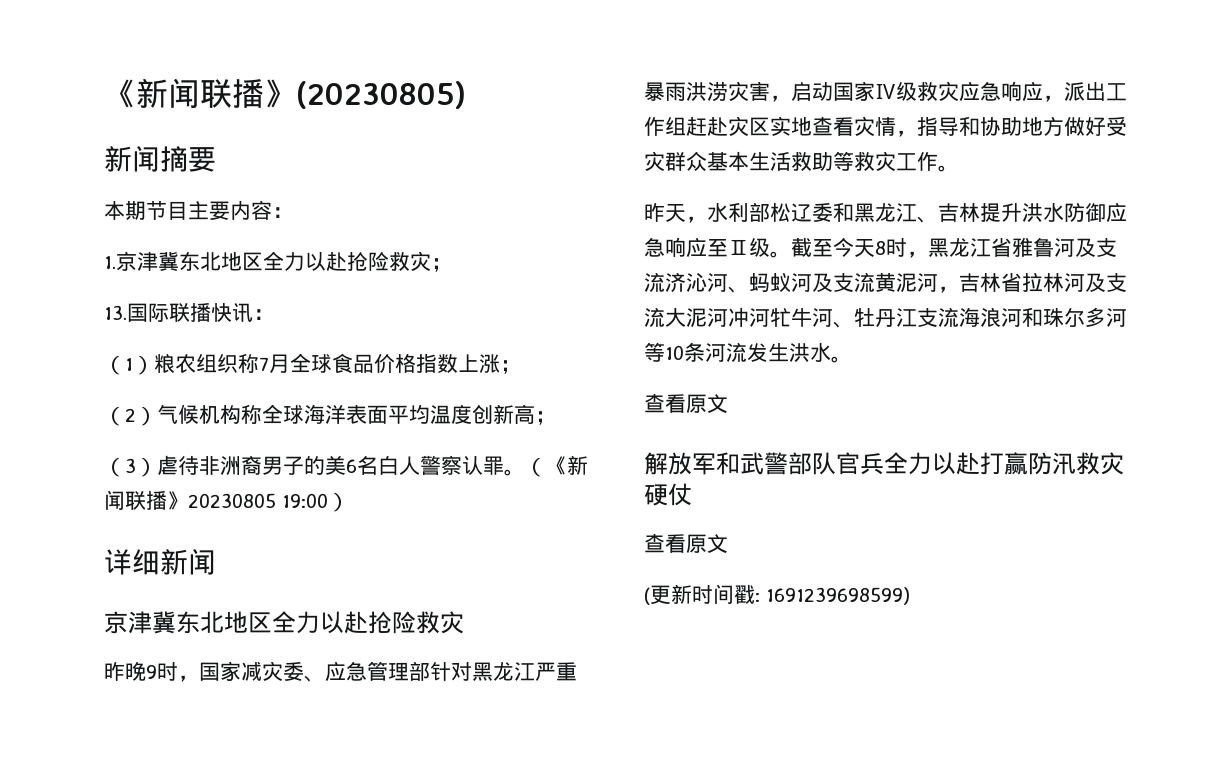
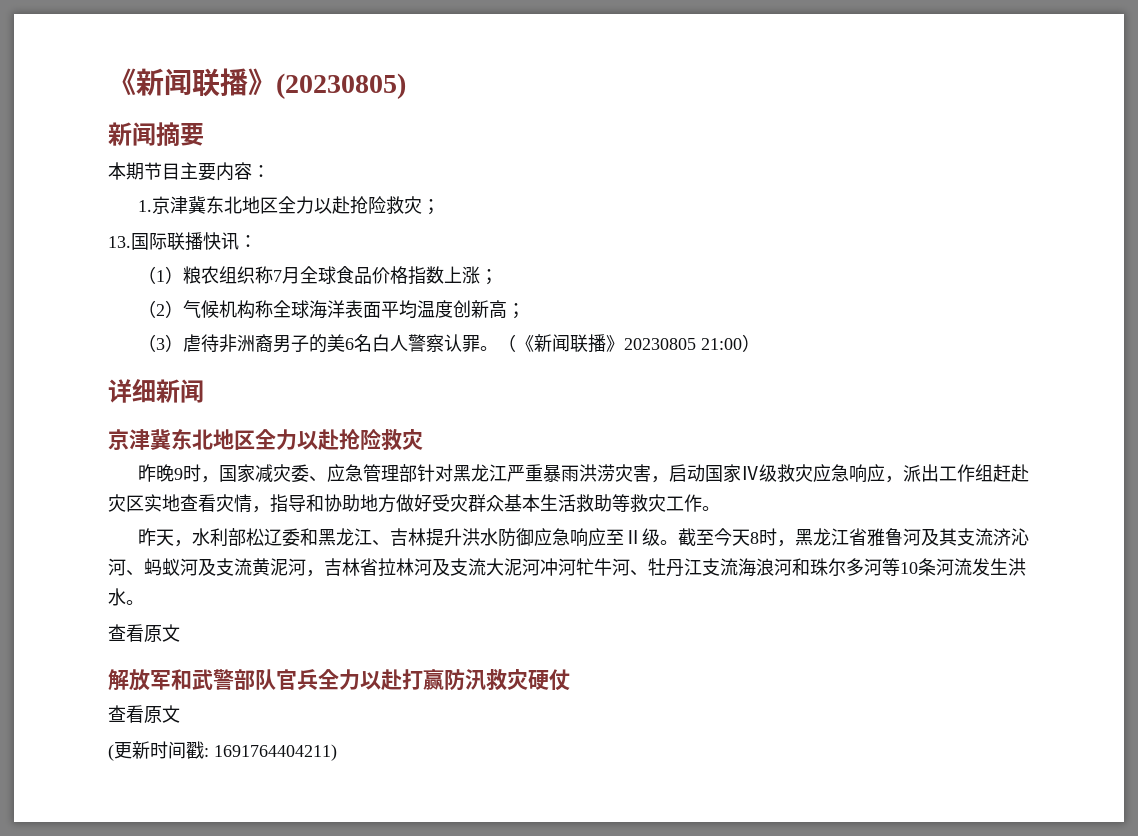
[282,493,328,508] 19:00 -> [701,338,743,350] 21:00
(1096, 247) none -> [939,528,958,546] 其
[766,587,910,605] 1691239698599) -> [214,744,337,761] 1691764404211)

